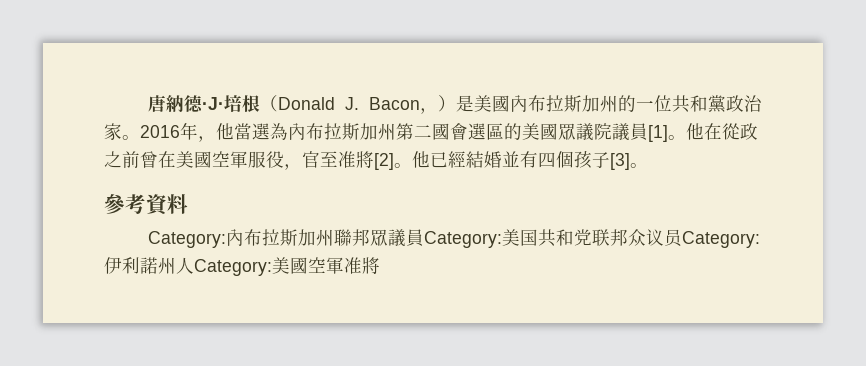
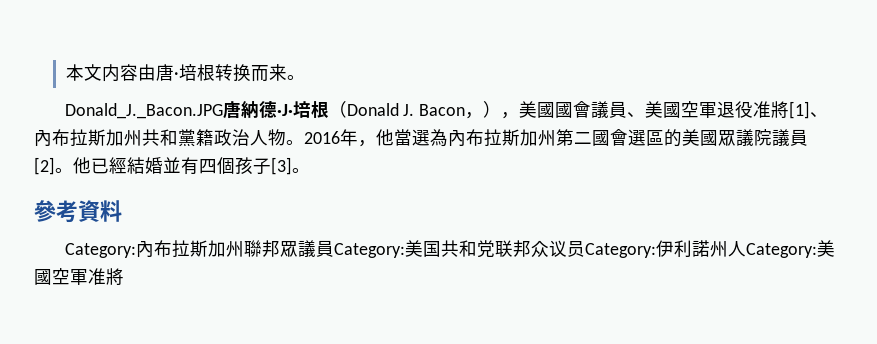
(147, 103) none -> [65,64,305,82] [64,103,223,119] 本文内容由唐·培根转换而来。 // Donald_J._Bacon.JPG
[456,95,762,113] [104,123,122,141] 是美國內布拉斯加州的一位共和黨政治家 -> [501,101,829,119] [34,129,286,147] ，美國國會議員、美國空軍退役准將[1]、內布拉斯加州共和黨籍政治人物
[648,123,758,142] [104,151,374,170] [1]。他在從政之前曾在美國空軍服役，官至准將 -> (808, 137) none

